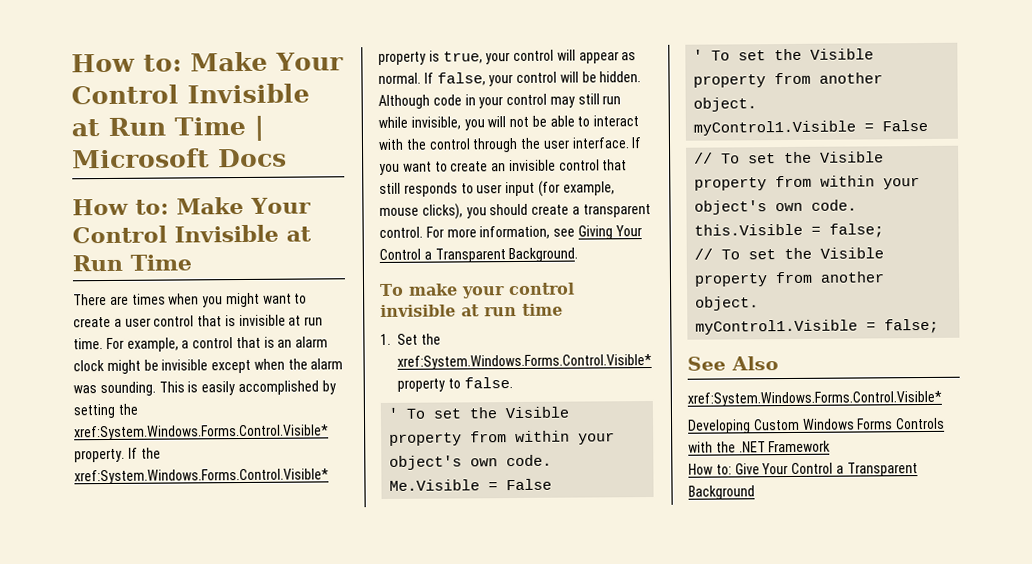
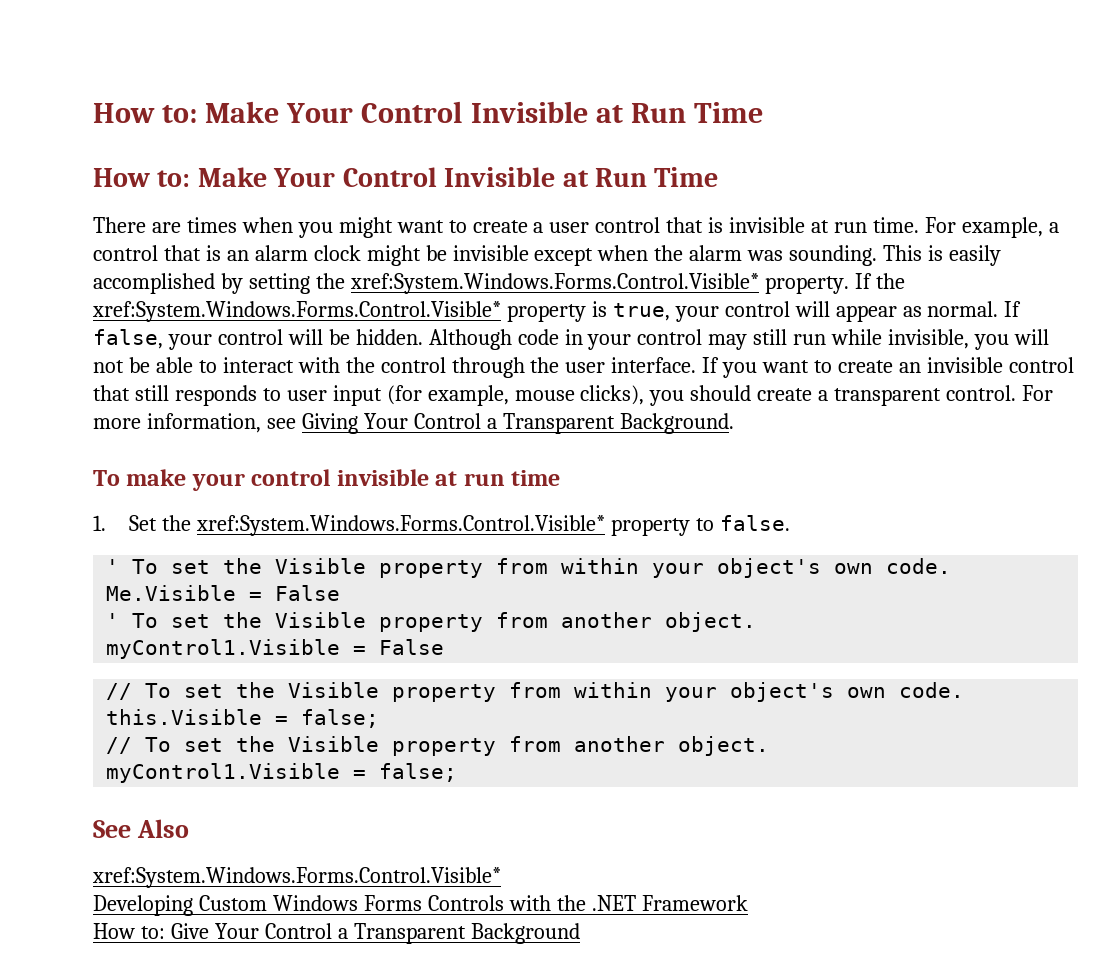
[71,51,344,73] [71,83,310,105] [71,115,264,141] [72,148,287,169] How to: Make Your Control Invisible at Run Time | Microsoft Docs -> [93,101,763,123] How to: Make Your Control Invisible at Run Time

